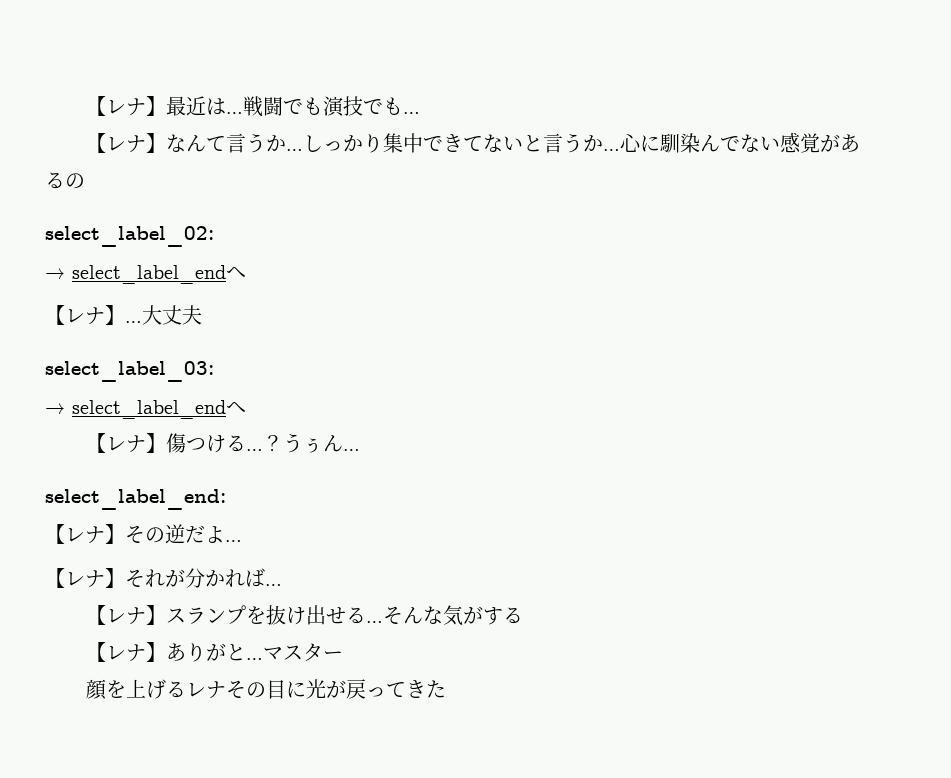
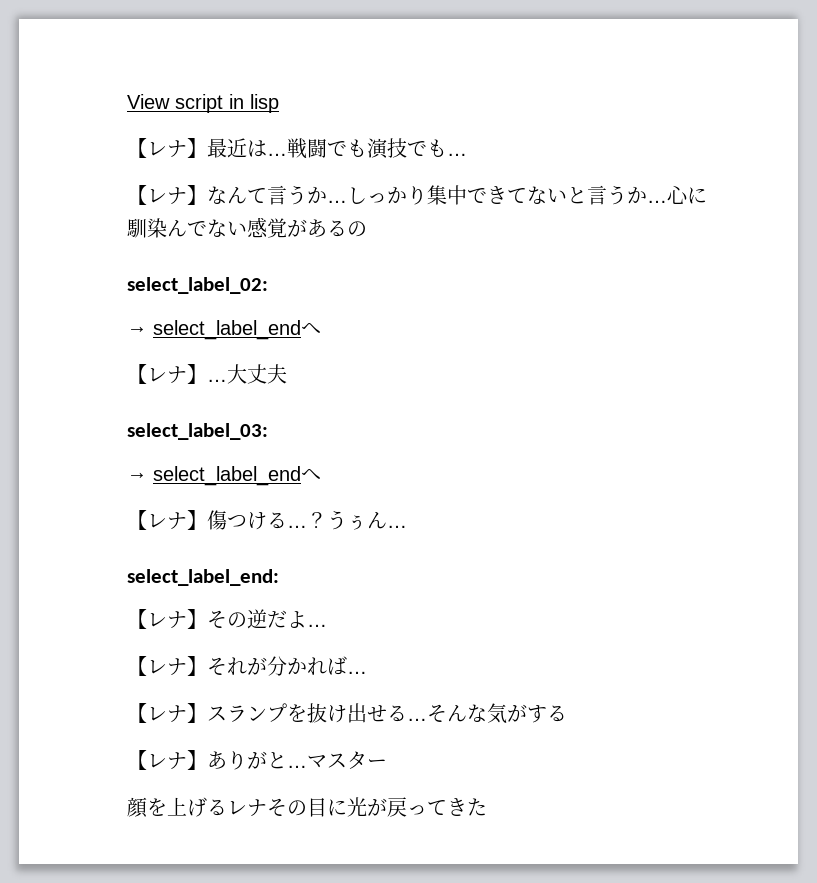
(85, 106) none -> [127,94,279,113] View script in lisp //

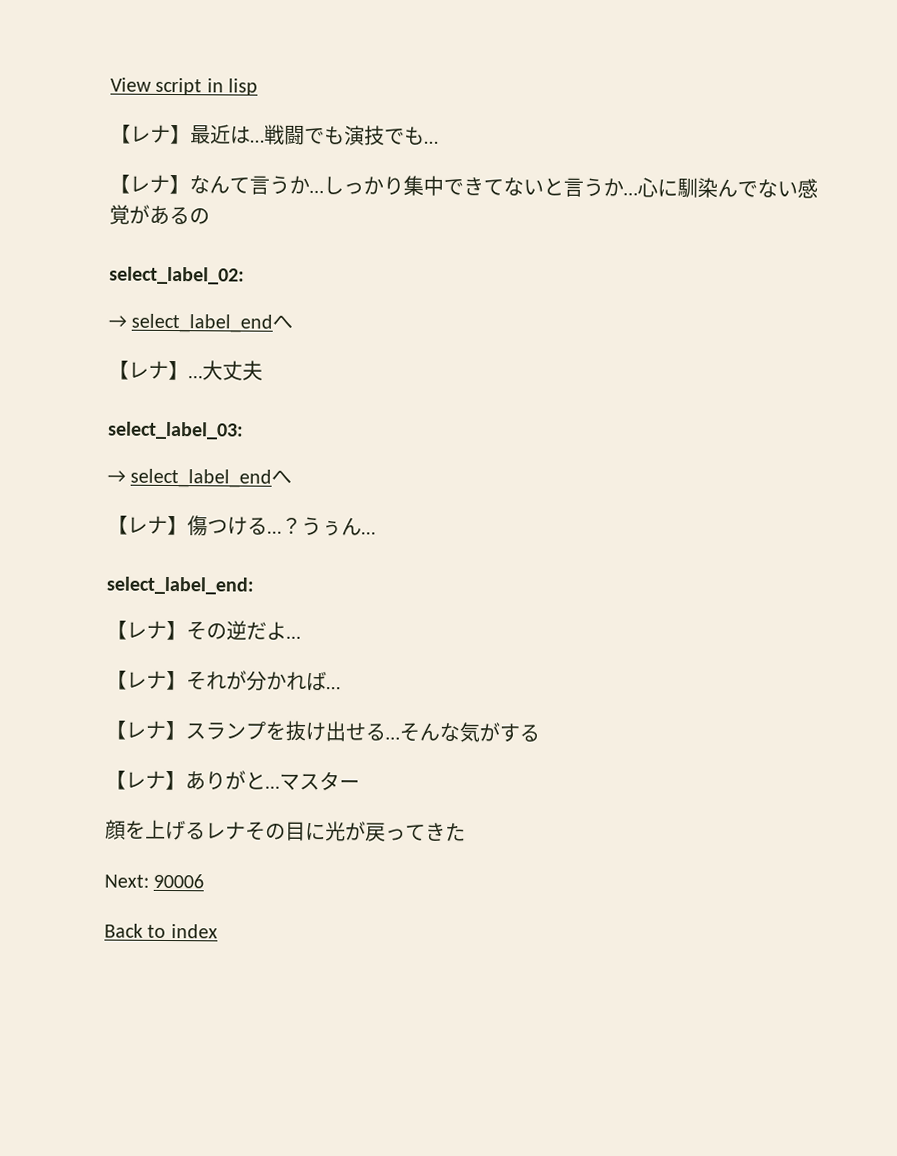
(487, 807) none -> [104,873,205,889] [104,923,218,939] // Next: 90006 // Back to index

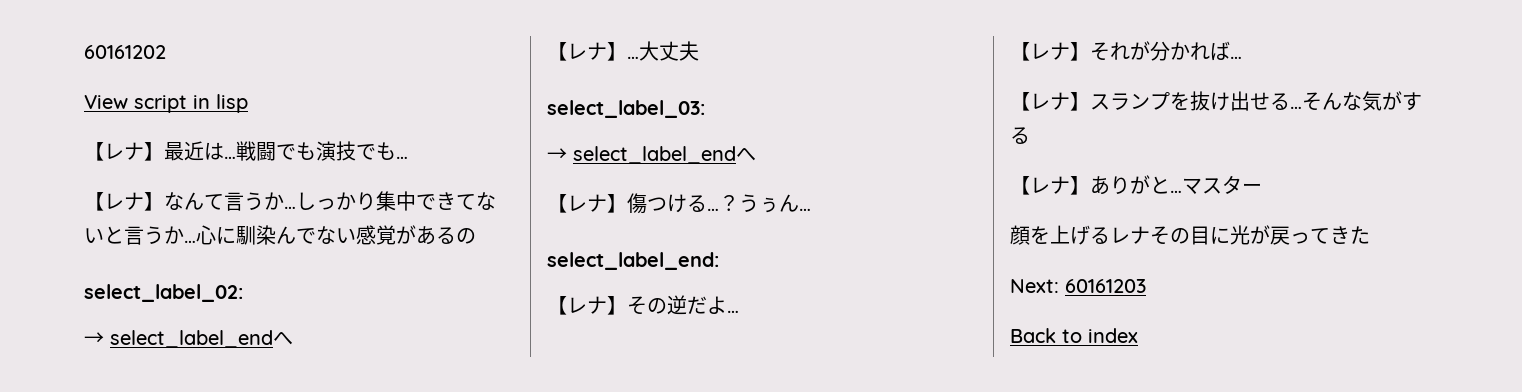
(110, 84) none -> [84,45,166,59] 60161202 //
[153,873,205,889] 90006 -> [1065,279,1146,293] 60161203

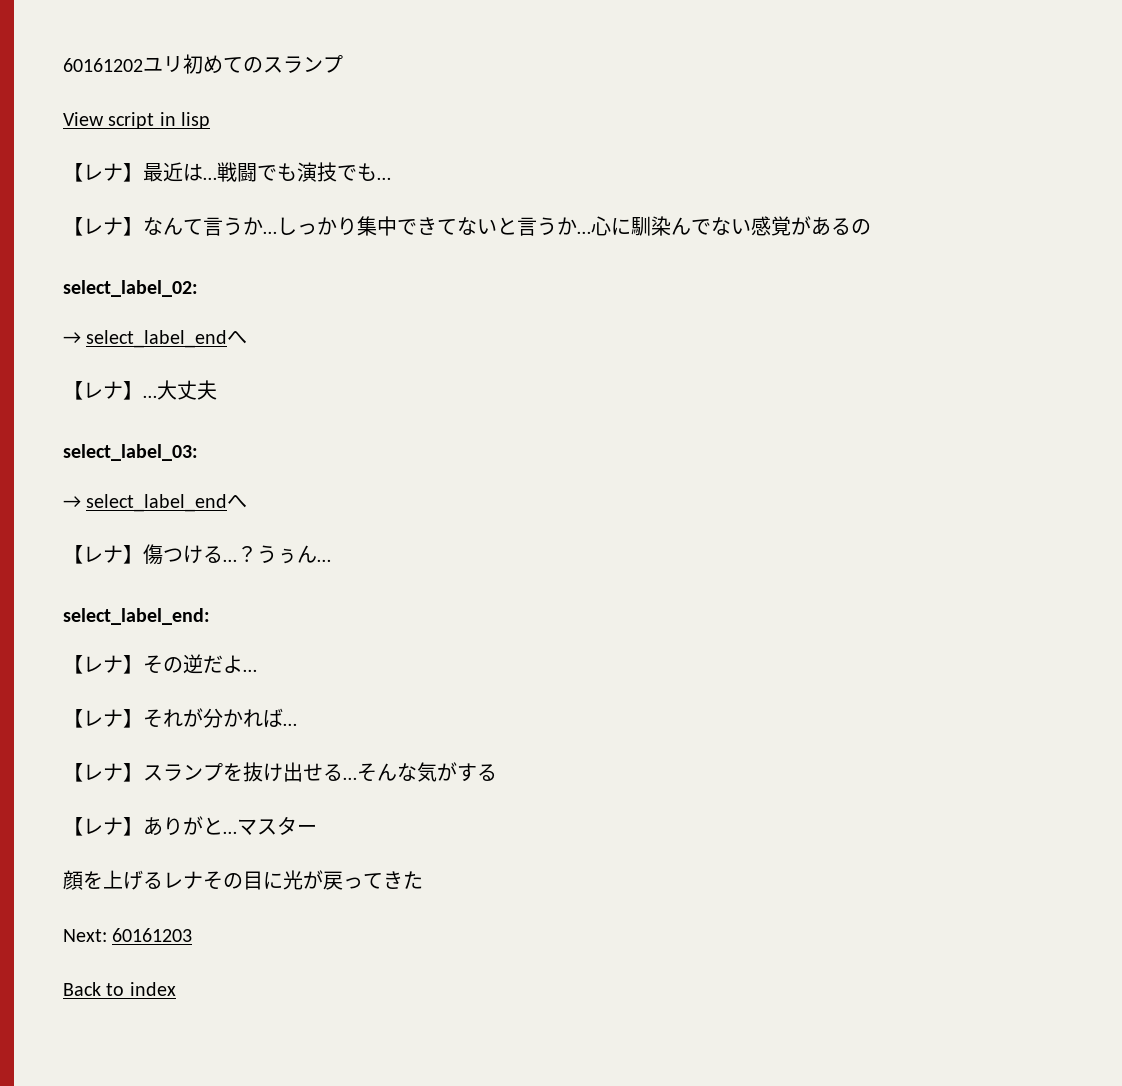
(166, 52) none -> [143,54,343,74] ユリ初めてのスランプ

